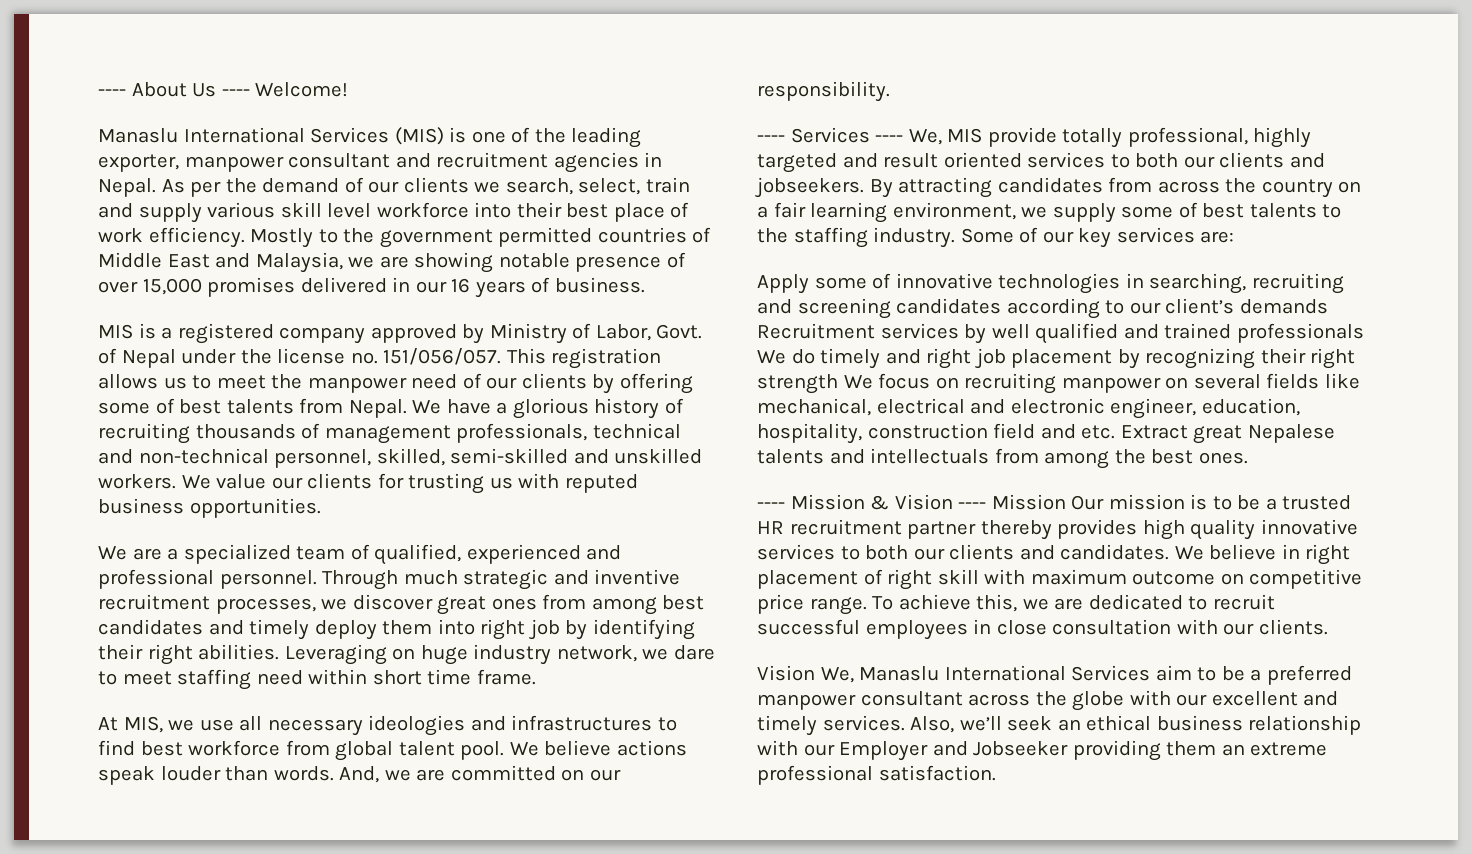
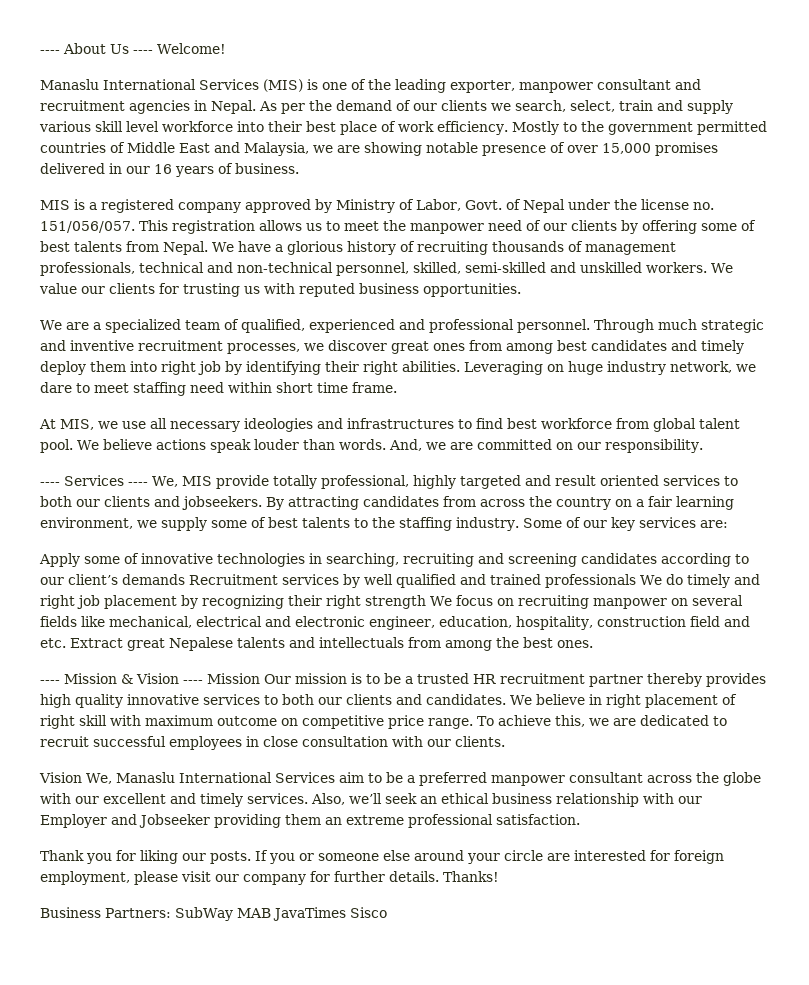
(996, 773) none -> [40,850,724,864] [40,871,499,885] [40,907,387,921] // Thank you for liking our posts. If you or someone else around your circle are interested for foreign employment, please visit our company for further details. Thanks! // Business Partners: SubWay MAB JavaTimes Sisco

